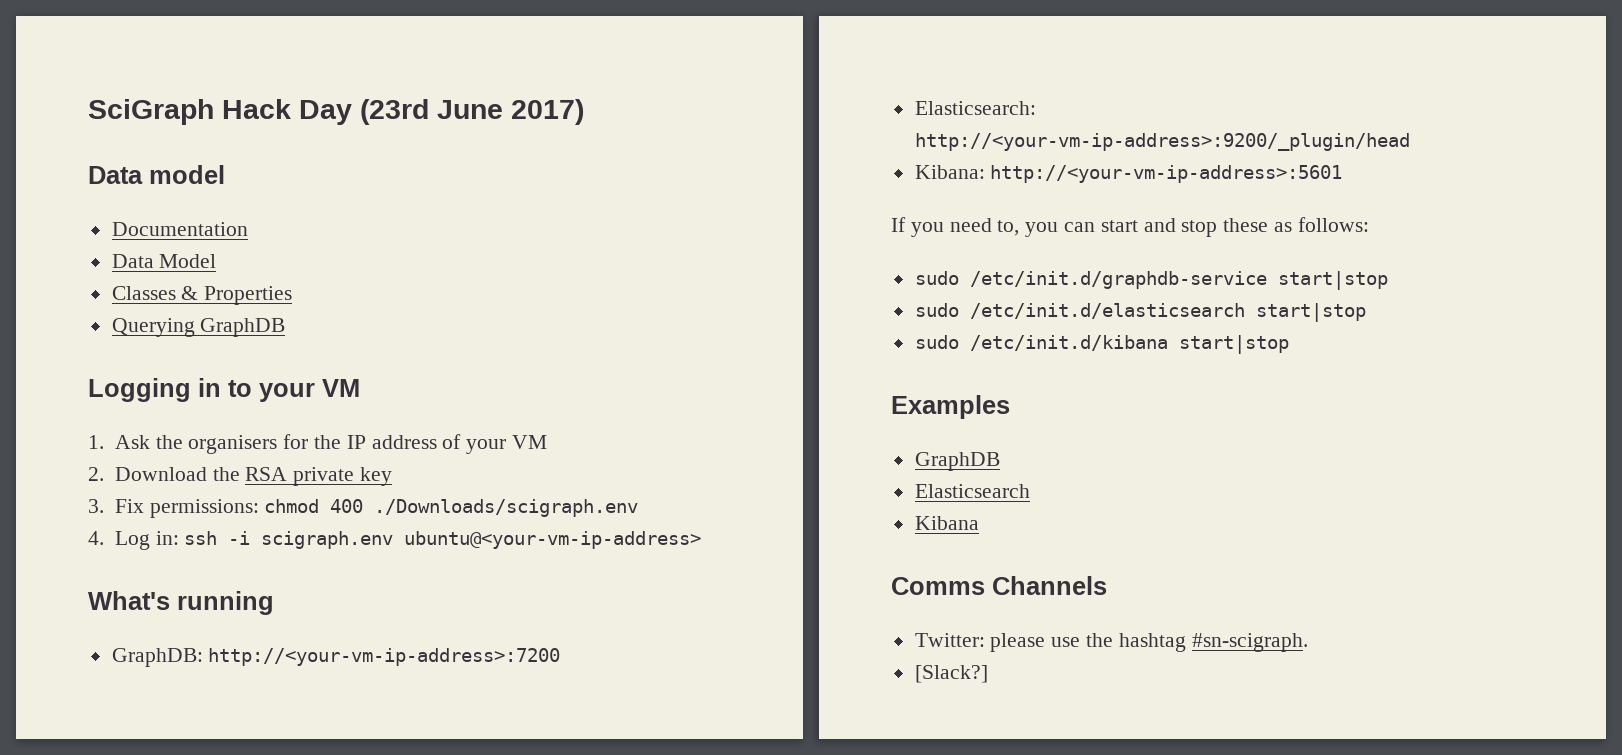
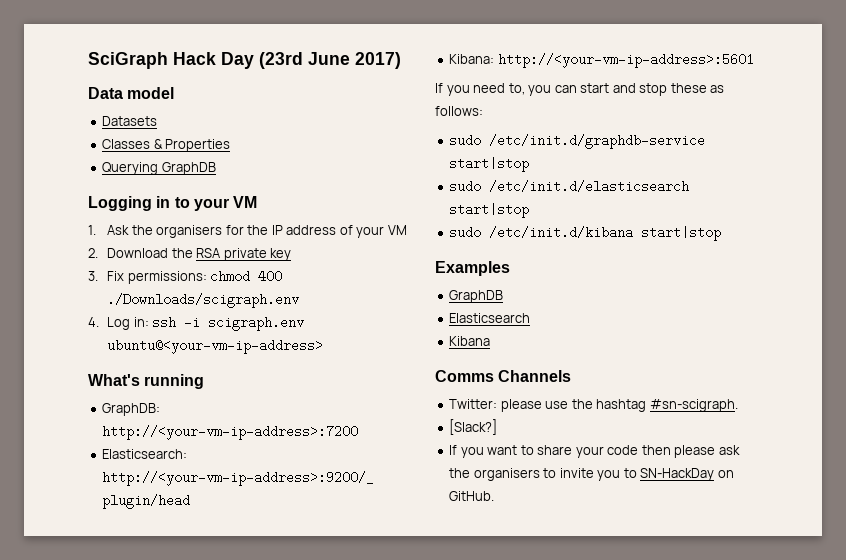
[111,222,248,236] [111,254,217,268] Documentation // Data Model -> [102,116,158,126] Datasets
(988, 674) none -> [449,445,740,458] [449,468,734,481] [449,491,495,501] // If you want to share your code then please ask the organisers to invite you to SN-HackDay on GitHub.

